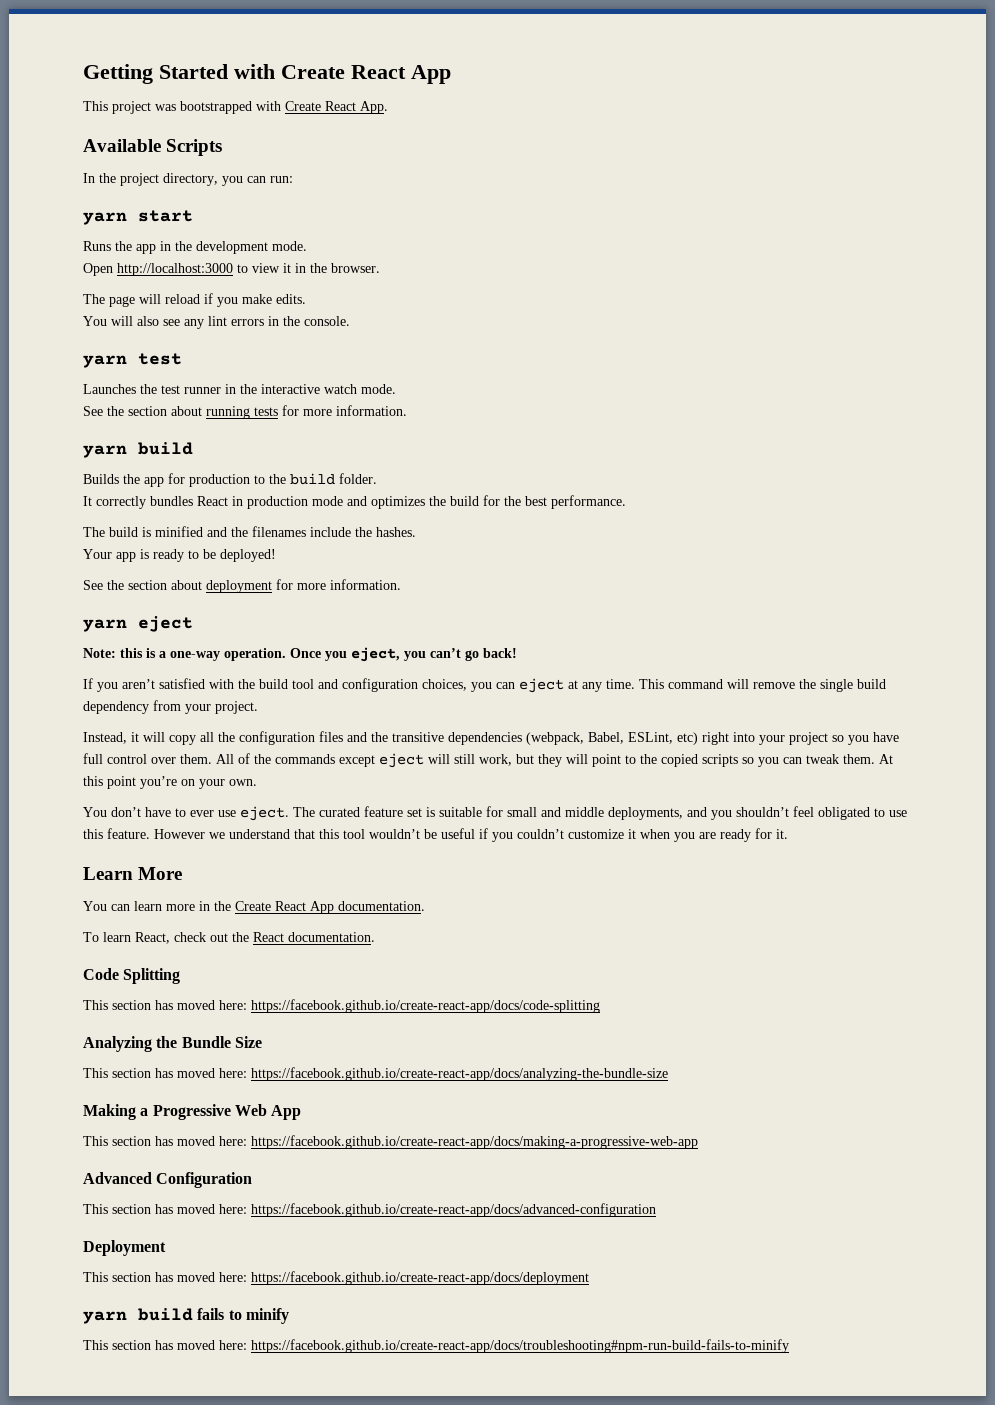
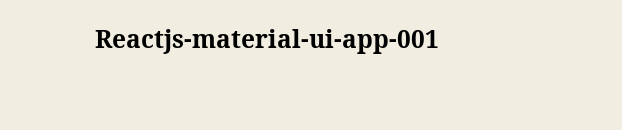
[83,64,451,84] [83,101,388,114] [83,139,223,156] [83,173,293,186] [83,210,193,225] [83,241,307,254] [83,263,380,276] [83,293,306,307] [83,316,350,329] [83,353,182,368] [83,384,396,394] [83,405,407,419] [83,442,193,458] [83,473,377,487] [83,495,626,509] [83,526,416,537] [83,549,276,562] [83,579,401,593] [83,616,193,632] [83,647,517,662] [83,678,886,693] [83,700,258,714] [83,731,899,745] [83,753,893,768] [83,776,257,789] [83,806,907,821] [83,828,788,842] [83,867,183,880] [83,901,425,914] [83,932,375,944] [83,968,181,984] [83,999,600,1013] [83,1036,262,1052] [83,1067,668,1081] [83,1104,302,1120] [83,1135,698,1149] [83,1172,253,1188] [83,1203,656,1217] [83,1240,166,1256] [83,1271,589,1285] [83,1308,289,1324] [83,1339,789,1353] Getting Started with Create React App // This project was bootstrapped with Create React App. // Available Scripts // In the project directory, you can run: // yarn start // Runs the app in the development mode. // Open http://localhost:3000 to view it in the browser. // The page will reload if you make edits. // You will also see any lint errors in the console. // yarn test // Launches the test runner in the interactive watch mode. // See the section about running tests for more information. // yarn build // Builds the app for production to the build folder. // It correctly bundles React in production mode and optimizes the build for the best performance. // The build is minified and the filenames include the hashes. // Your app is ready to be deployed! // See the section about deployment for more information. // yarn eject // Note: this is a one-way operation. Once you eject, you can’t go back! // If you aren’t satisfied with the build tool and configuration choices, you can eject at any time. This command will remove the single build dependency from your project. // Instead, it will copy all the configuration files and the transitive dependencies (webpack, Babel, ESLint, etc) right into your project so you have full control over them. All of the commands except eject will still work, but they will point to the copied scripts so you can tweak them. At this point you’re on your own. // You don’t have to ever use eject. The curated feature set is suitable for small and middle deployments, and you shouldn’t feel obligated to use this feature. However we understand that this tool wouldn’t be useful if you couldn’t customize it when you are ready for it. // Learn More // You can learn more in the Create React App documentation. // To learn React, check out the React documentation. // Code Splitting // This section has moved here: https://facebook.github.io/create-react-app/docs/code-splitting // Analyzing the Bundle Size // This section has moved here: https://facebook.github.io/create-react-app/docs/analyzing-the-bundle-size // Making a Progressive Web App // This section has moved here: https://facebook.github.io/create-react-app/docs/making-a-progressive-web-app // Advanced Configuration // This section has moved here: https://facebook.github.io/create-react-app/docs/advanced-configuration // Deployment // This section has moved here: https://facebook.github.io/create-react-app/docs/deployment // yarn build fails to minify // This section has moved here: https://facebook.github.io/create-react-app/docs/troubleshooting#npm-run-build-fails-to-minify -> [95,29,439,54] Reactjs-material-ui-app-001

